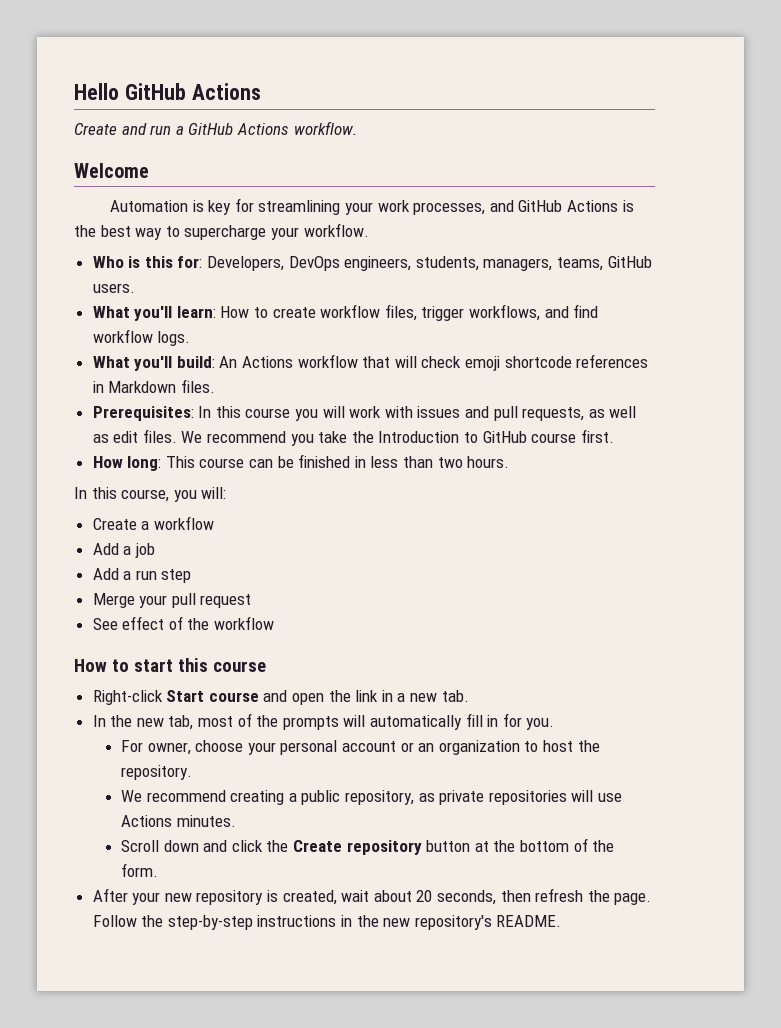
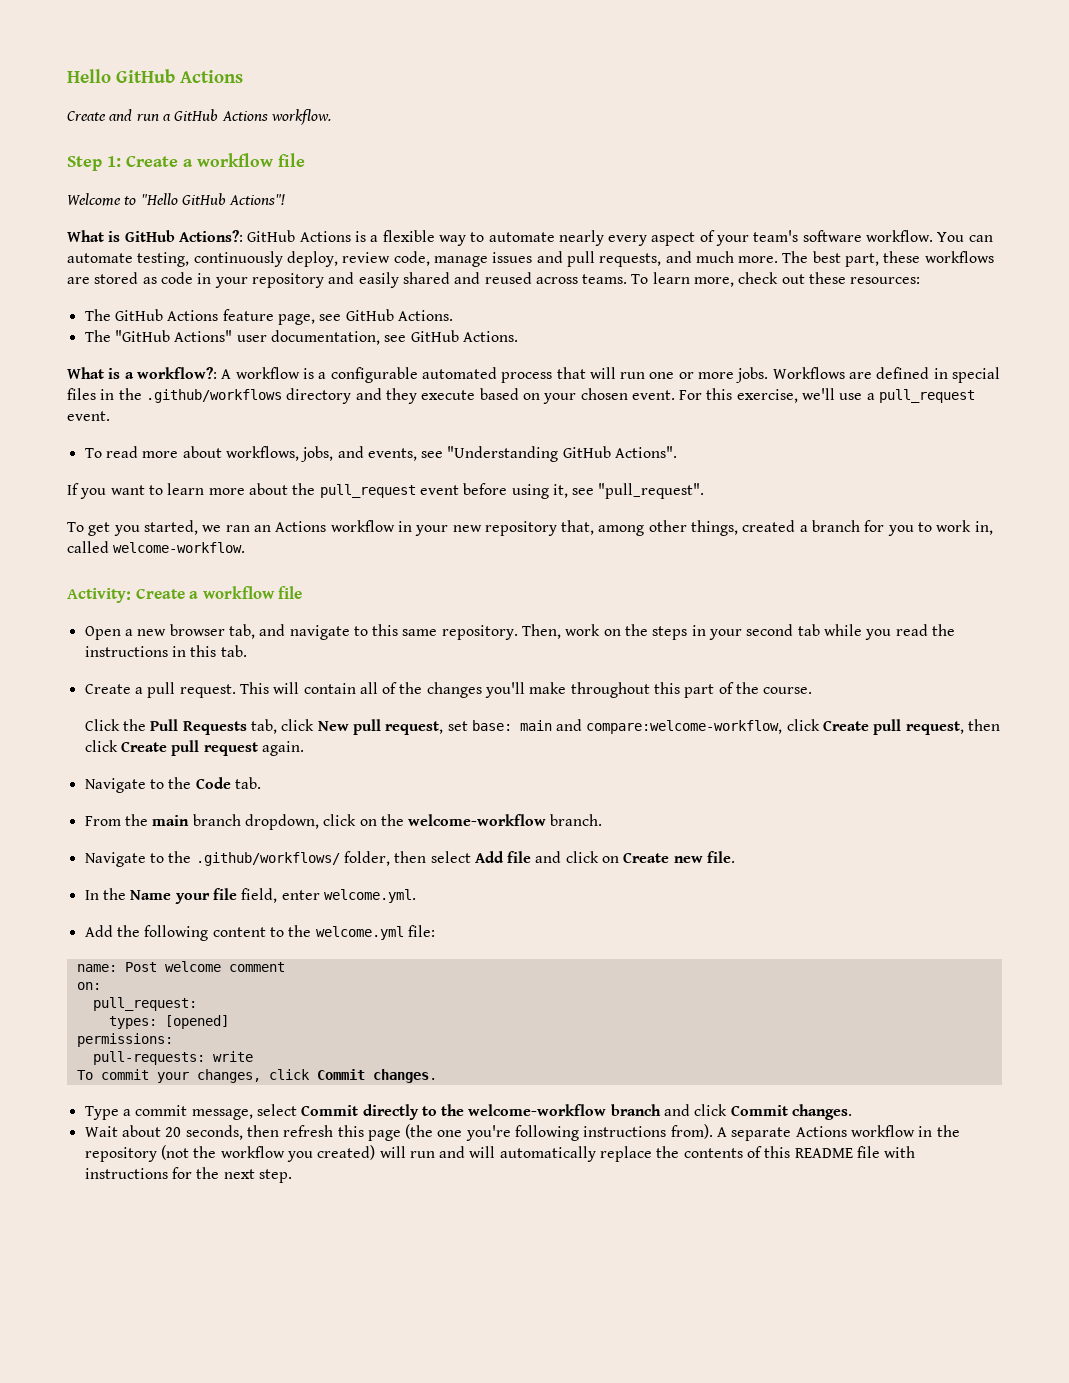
[74,163,149,178] [110,198,634,215] [74,223,369,240] [92,256,652,271] [92,283,135,293] [92,304,599,321] [92,329,191,346] [92,354,649,371] [92,379,215,393] [92,406,637,421] [92,429,614,446] [92,454,510,471] [74,487,227,502] [92,516,214,530] [92,543,155,558] [92,568,192,583] [92,593,252,608] [92,616,275,630] [74,658,266,672] [92,690,469,705] [92,713,555,730] [121,740,600,755] [121,765,193,780] [121,790,622,805] [121,815,236,827] [121,838,615,855] [121,863,159,877] [92,888,370,905] Welcome // Automation is key for streamlining your work processes, and GitHub Actions is the best way to supercharge your workflow. // Who is this for: Developers, DevOps engineers, students, managers, teams, GitHub users. // What you'll learn: How to create workflow files, trigger workflows, and find workflow logs. // What you'll build: An Actions workflow that will check emoji shortcode references in Markdown files. // Prerequisites: In this course you will work with issues and pull requests, as well as edit files. We recommend you take the Introduction to GitHub course first. // How long: This course can be finished in less than two hours. // In this course, you will: // Create a workflow // Add a job // Add a run step // Merge your pull request // See effect of the workflow // How to start this course // Right-click Start course and open the link in a new tab. // In the new tab, most of the prompts will automatically fill in for you. // For owner, choose your personal account or an organization to host the repository. // We recommend creating a public repository, as private repositories will use Actions minutes. // Scroll down and click the Create repository button at the bottom of the form. // After your new repository is created, wait -> [67,153,305,171] [67,193,286,206] [67,230,993,246] [67,251,994,267] [67,272,921,288] [84,309,453,325] [84,330,518,345] [67,367,1001,383] [67,388,976,404] [67,411,110,421] [84,446,678,462] [67,483,705,499] [67,520,993,536] [67,541,246,553] [67,586,303,603] [84,624,955,640] [84,645,247,657] [84,682,813,698] [84,719,1001,735] [84,740,304,756] [84,777,261,793] [84,814,603,830] [84,851,736,867] [84,888,416,904] [84,925,435,941] [76,961,285,972] [76,982,101,990] [92,997,197,1011] [108,1015,229,1029] [76,1033,173,1047] [92,1051,253,1065] [76,1069,437,1083] [84,1104,853,1120] [84,1126,118,1137] Step 1: Create a workflow file // Welcome to "Hello GitHub Actions"! // What is GitHub Actions?: GitHub Actions is a flexible way to automate nearly every aspect of your team's software workflow. You can automate testing, continuously deploy, review code, manage issues and pull requests, and much more. The best part, these workflows are stored as code in your repository and easily shared and reused across teams. To learn more, check out these resources: // The GitHub Actions feature page, see GitHub Actions. // The "GitHub Actions" user documentation, see GitHub Actions. // What is a workflow?: A workflow is a configurable automated process that will run one or more jobs. Workflows are defined in special files in the .github/workflows directory and they execute based on your chosen event. For this exercise, we'll use a pull_request event. // To read more about workflows, jobs, and events, see "Understanding GitHub Actions". // If you want to learn more about the pull_request event before using it, see "pull_request". // To get you started, we ran an Actions workflow in your new repository that, among other things, created a branch for you to work in, called welcome-workflow. // Activity: Create a workflow file // Open a new browser tab, and navigate to this same repository. Then, work on the steps in your second tab while you read the instructions in this tab. // Create a pull request. This will contain all of the changes you'll make throughout this part of the course. // Click the Pull Requests tab, click New pull request, set base: main and compare:welcome-workflow, click Create pull request, then click Create pull request again. // Navigate to the Code tab. // From the main branch dropdown, click on the welcome-workflow branch. // Navigate to the .github/workflows/ folder, then select Add file and click on Create new file. // In the Name your file field, enter welcome.yml. // Add the following content to the welcome.yml file: // name: Post welcome comment // on: // pull_request: // types: [opened] // permissions: // pull-requests: write // To commit your changes, click Commit changes. // Type a commit message, select Commit directly to the welcome-workflow branch and click Commit changes. // Wait
[587,890,652,905] [92,915,562,930] the page. Follow the step-by-step instructions in the new repository's README. -> [337,1124,960,1141] [84,1145,916,1162] [84,1167,292,1183] this page (the one you're following instructions from). A separate Actions workflow in the repository (not the workflow you created) will run and will automatically replace the contents of this README file with instructions for the next step.

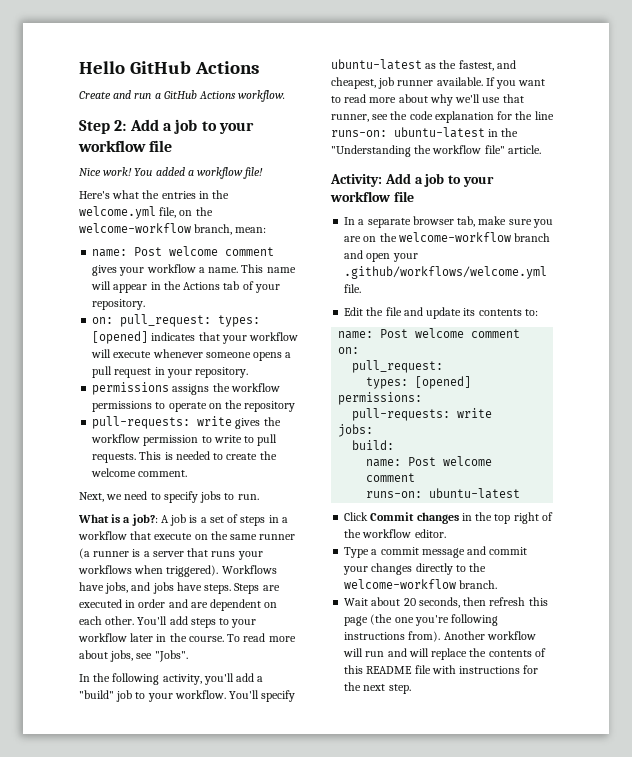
[107,153,305,167] [67,193,286,206] [67,230,993,246] [67,251,994,267] [67,272,921,288] [84,309,453,325] [84,330,518,345] [67,367,1001,383] [67,388,976,404] [67,411,110,421] [84,446,678,462] 1: Create a workflow file // Welcome to "Hello GitHub Actions"! // What is GitHub Actions?: GitHub Actions is a flexible way to automate nearly every aspect of your team's software workflow. You can automate testing, continuously deploy, review code, manage issues and pull requests, and much more. The best part, these workflows are stored as code in your repository and easily shared and reused across teams. To learn more, check out these resources: // The GitHub Actions feature page, see GitHub Actions. // The "GitHub Actions" user documentation, see GitHub Actions. // What is a workflow?: A workflow is a configurable automated process that will run one or more jobs. Workflows are defined in special files in the .github/workflows directory and they execute based on your chosen event. For this exercise, we'll use a pull_request event. // To read more about workflows, jobs, and events, see "Understanding GitHub Actions". // -> [114,119,254,134] [78,140,173,152] [79,167,264,179] [79,190,230,199] [79,206,213,219] [79,223,267,235] [92,246,275,257] [92,264,296,276] [91,281,280,293] [92,299,146,310] [92,314,261,327] [92,331,299,344] [91,349,292,361] [92,366,249,378] [92,382,280,395] [92,400,296,412] [92,416,281,429] [91,434,278,446] [92,451,277,463] [91,468,188,477] [79,491,259,503] [78,514,288,526] [78,531,296,540] [79,548,263,560] [78,565,277,577] [79,582,280,594] [79,599,278,611] [79,616,257,628] [78,633,296,642] [79,650,188,662] [79,673,264,685] [79,690,296,702] [331,59,516,71] [331,77,483,89] 2: Add a job to your workflow file // Nice work! You added a workflow file! // Here's what the entries in the welcome.yml file, on the welcome-workflow branch, mean: // name: Post welcome comment gives your workflow a name. This name will appear in the Actions tab of your repository. // on: pull_request: types: [opened] indicates that your workflow will execute whenever someone opens a pull request in your repository. // permissions assigns the workflow permissions to operate on the repository // pull-requests: write gives the workflow permission to write to pull requests. This is needed to create the welcome comment. // Next, we need to specify jobs to run. // What is a job?: A job is a set of steps in a workflow that execute on the same runner (a runner is a server that runs your workflows when triggered). Workflows have jobs, and jobs have steps. Steps are executed in order and are dependent on each other. You'll add steps to your workflow later in the course. To read more about jobs, see "Jobs". // In the following activity, you'll add a "build" job to your workflow. You'll specify ubuntu-latest as the fastest, and cheapest, job runner available.
[167,483,705,499] [67,520,993,536] [67,541,246,553] [67,586,303,603] [84,624,955,640] [84,645,247,657] [84,682,813,698] [84,719,1001,735] [84,740,304,756] [84,777,261,793] [84,814,603,830] [84,851,736,867] [84,888,416,904] [84,925,435,941] learn more about the pull_request event before using it, see "pull_request". // To get you started, we ran an Actions workflow in your new repository that, among other things, created a branch for you to work in, called welcome-workflow. // Activity: Create a workflow file // Open a new browser tab, and navigate to this same repository. Then, work on the steps in your second tab while you read the instructions in this tab. // Create a pull request. This will contain all of the changes you'll make throughout this part of the course. // Click the Pull Requests tab, click New pull request, set base: main and compare:welcome-workflow, click Create pull request, then click Create pull request again. // Navigate to the Code tab. // From the main branch dropdown, click on the welcome-workflow branch. // Navigate to the .github/workflows/ folder, then select Add file and click on Create new file. // In the Name your file field, enter welcome.yml. // Add the following content to the welcome.yml file: -> [344,94,524,106] [331,111,554,123] [331,127,519,138] [331,145,541,157] [330,173,494,187] [330,191,414,202] [344,216,553,228] [344,232,551,242] [344,250,418,262] [344,266,548,279] [344,284,362,293] [344,307,538,319] read more about why we'll use that runner, see the code explanation for the line runs-on: ubuntu-latest in the "Understanding the workflow file" article. // Activity: Add a job to your workflow file // In a separate browser tab, make sure you are on the welcome-workflow branch and open your .github/workflows/welcome.yml file. // Edit the file and update its contents to:
[76,1069,437,1083] [84,1104,853,1120] To commit your changes, click Commit changes. // Type a commit message, select Commit directly to the welcome-workflow branch and click Commit changes. -> [338,424,374,437] [352,440,395,450] [366,456,493,467] [366,473,416,482] [366,488,521,499] [344,512,553,524] [344,529,446,538] [344,546,528,558] [343,563,487,575] [344,579,498,589] jobs: // build: // name: Post welcome comment // runs-on: ubuntu-latest // Click Commit changes in the top right of the workflow editor. // Type a commit message and commit your changes directly to the welcome-workflow branch.
[717,1125,960,1141] [84,1145,376,1162] A separate Actions workflow in the repository (not the workflow you created) -> [443,631,536,640] Another workflow
[499,1146,596,1162] automatically -> (429, 652) none

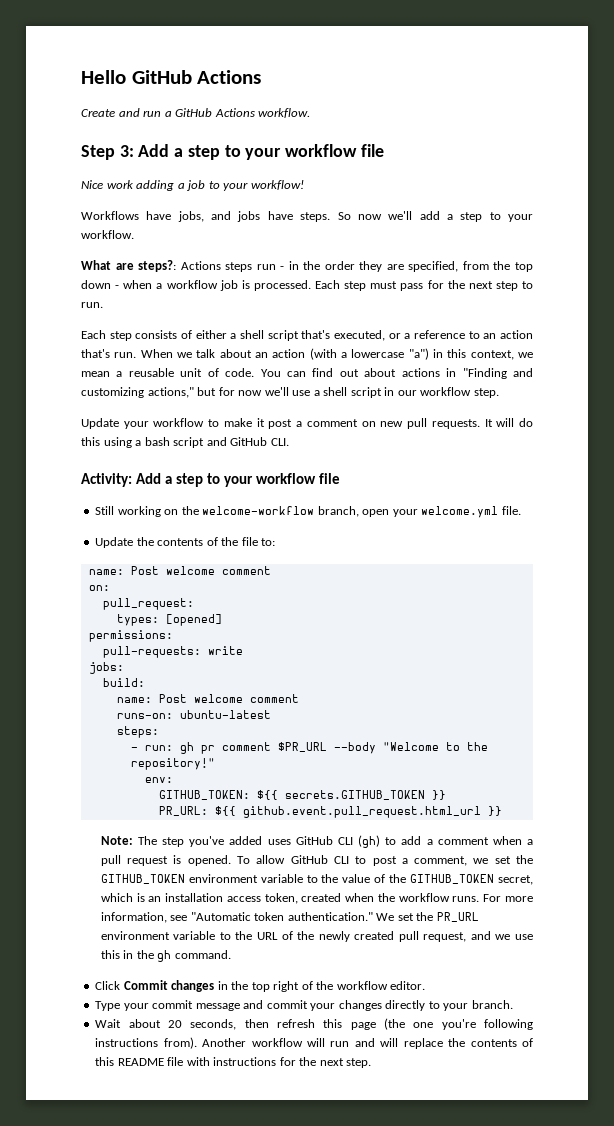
[114,119,198,134] 2: Add a job -> [119,144,220,160] 3: Add a step
[103,167,264,179] [79,190,230,199] [79,206,213,219] [79,223,267,235] [92,246,275,257] [92,264,296,276] [91,281,280,293] [92,299,146,310] [92,314,261,327] [92,331,299,344] [91,349,292,361] [92,366,249,378] [92,382,280,395] [92,400,296,412] [92,416,281,429] [91,434,278,446] [92,451,277,463] [91,468,188,477] [79,491,259,503] [78,514,288,526] [78,531,296,540] [79,548,263,560] [78,565,219,577] work! You added a workflow file! // Here's what the entries in the welcome.yml file, on the welcome-workflow branch, mean: // name: Post welcome comment gives your workflow a name. This name will appear in the Actions tab of your repository. // on: pull_request: types: [opened] indicates that your workflow will execute whenever someone opens a pull request in your repository. // permissions assigns the workflow permissions to operate on the repository // pull-requests: write gives the workflow permission to write to pull requests. This is needed to create the welcome comment. // Next, we need to specify jobs to run. // What is a job?: A job is a set of steps in a workflow that execute on the same runner (a runner is a server that runs your workflows when triggered). -> [106,180,304,191] work adding a job to your workflow! //
[234,583,280,594] [79,599,278,611] [79,616,257,628] [78,633,296,642] [79,650,188,662] [79,673,264,685] [79,690,296,702] [331,59,516,71] [331,77,546,89] [331,94,524,106] [331,111,554,123] [331,127,519,138] [331,145,541,157] Steps are executed in order and are dependent on each other. You'll add steps to your workflow later in the course. To read more about jobs, see "Jobs". // In the following activity, you'll add a "build" job to your workflow. You'll specify ubuntu-latest as the fastest, and cheapest, job runner available. If you want to read more about why we'll use that runner, see the code explanation for the line runs-on: ubuntu-latest in the "Understanding the workflow file" article. -> [337,211,533,222] [81,230,134,239] [81,260,534,272] [81,280,533,291] [81,302,103,308] [81,330,534,341] [81,348,533,360] [81,368,533,379] [81,387,499,398] [81,418,534,429] [81,437,289,448] So now we'll add a step to your workflow. // What are steps?: Actions steps run - in the order they are specified, from the top down - when a workflow job is processed. Each step must pass for the next step to run. // Each step consists of either a shell script that's executed, or a reference to an action that's run. When we talk about an action (with a lowercase "a") in this context, we mean a reusable unit of code. You can find out about actions in "Finding and customizing actions," but for now we'll use a shell script in our workflow step. // Update your workflow to make it post a comment on new pull requests. It will do this using a bash script and GitHub CLI.
[424,173,494,187] [330,191,414,202] [344,216,553,228] [344,232,551,242] [344,250,364,259] job to your workflow file // In a separate browser tab, make sure you are on the welcome-workflow branch and -> [176,473,341,487] [95,506,359,517] step to your workflow file // Still working on the welcome-workflow branch,
[344,266,548,279] .github/workflows/welcome.yml -> [421,506,499,518] welcome.yml
[344,307,522,319] Edit the file and update its contents -> [95,537,258,548] Update the contents of the file
(521, 493) none -> [116,726,159,738] [130,742,488,754] [130,758,215,770] [144,777,173,783] [158,790,446,800] [158,806,502,818] [100,835,534,848] [100,855,533,866] [100,874,533,885] [100,893,533,904] [100,912,479,923] [100,931,533,942] [100,950,231,962] // steps: // - run: gh pr comment $PR_URL --body "Welcome to the repository!" // env: // GITHUB_TOKEN: ${{ secrets.GITHUB_TOKEN }} // PR_URL: ${{ github.event.pull_request.html_url }} // Note: The step you've added uses GitHub CLI (gh) to add a comment when a pull request is opened. To allow GitHub CLI to post a comment, we set the GITHUB_TOKEN environment variable to the value of the GITHUB_TOKEN secret, which is an installation access token, created when the workflow runs. For more information, see "Automatic token authentication." We set the PR_URL environment variable to the URL of the newly created pull request, and we use this in the gh command.
[371,549,378,555] a -> [123,1003,149,1011] your
[469,563,487,572] [344,579,457,589] the welcome-workflow -> [443,1003,469,1011] your

